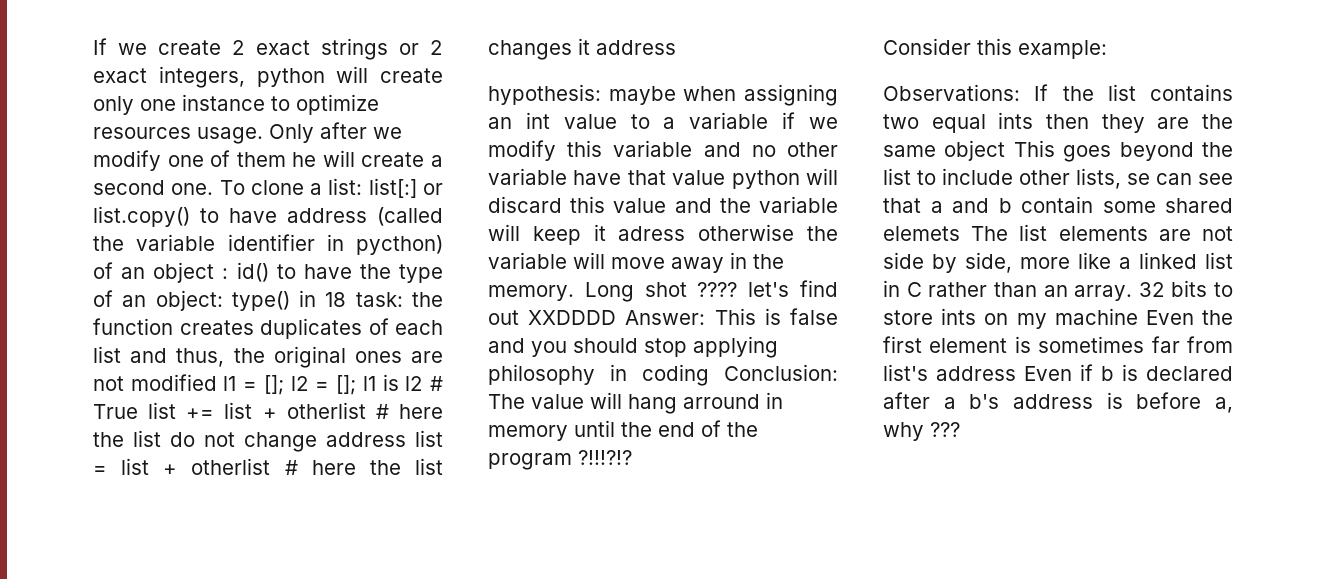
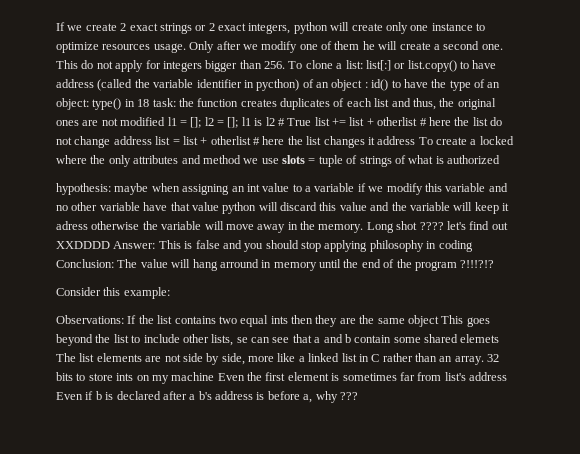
(214, 189) none -> [56,60,285,72] This do not apply for integers bigger than 256.
(676, 47) none -> [418,136,514,145] [56,155,500,167] To create a locked where the only attributes and method we use slots = tuple of strings of what is authorized

